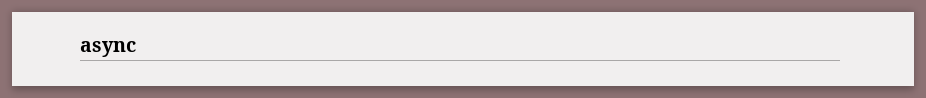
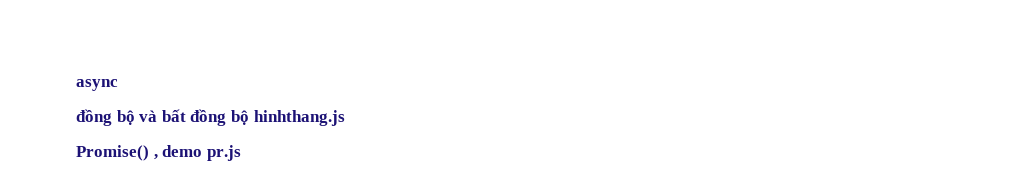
(136, 49) none -> [76,109,345,126] [76,145,241,161] // đồng bộ và bất đồng bộ hinhthang.js // Promise() , demo pr.js

